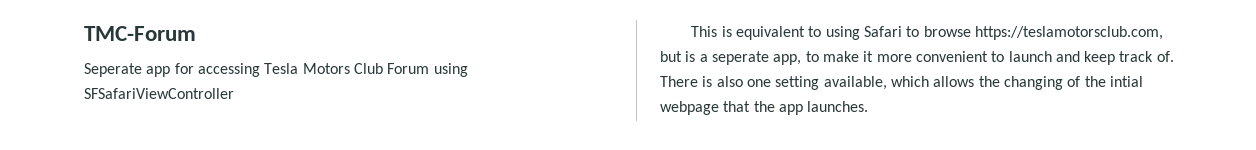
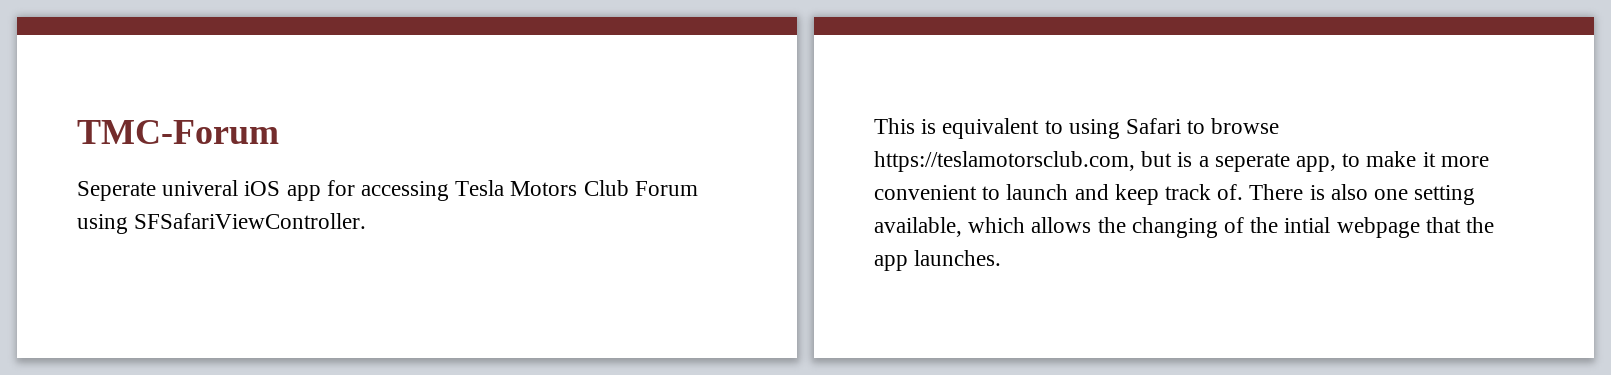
(142, 70) none -> [162,180,281,196] univeral iOS
[84,88,234,99] SFSafariViewController -> [134,213,367,229] SFSafariViewController.

